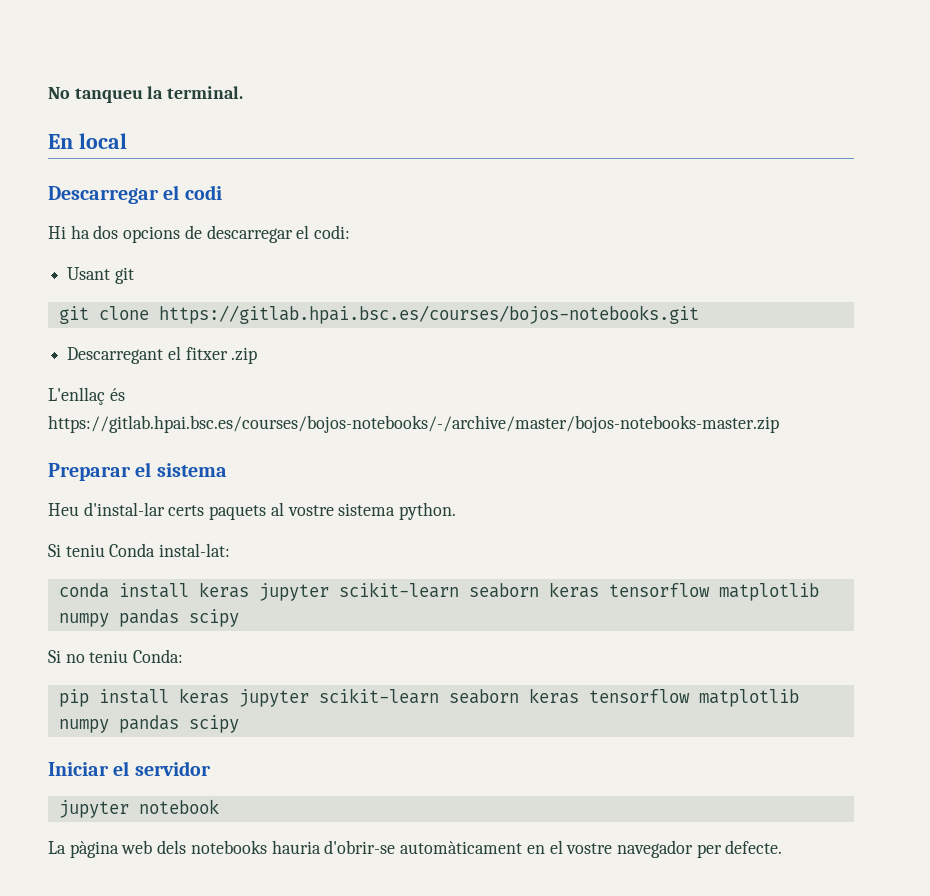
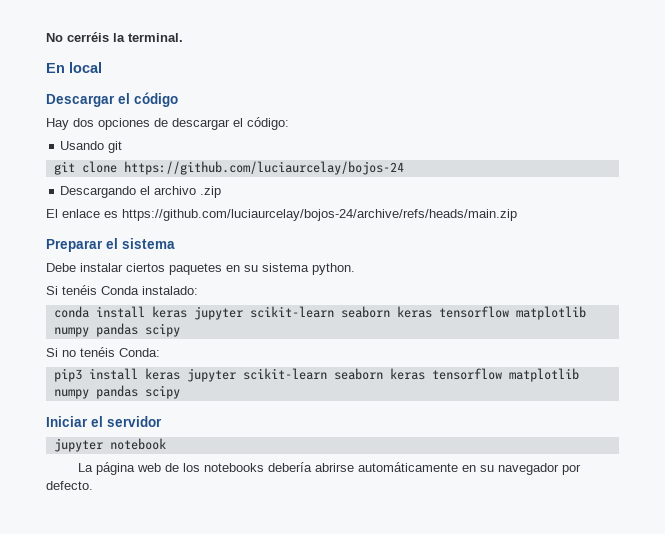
[74,88,143,103] tanqueu -> [67,32,109,42] cerréis
[48,185,222,204] [48,225,351,243] [67,267,134,284] [58,305,699,324] [67,346,258,364] [48,387,125,405] [48,415,779,433] [48,462,227,481] [48,502,334,520] Descarregar el codi // Hi ha dos opcions de descarregar el codi: // Usant git // git clone https://gitlab.hpai.bsc.es/courses/bojos-notebooks.git // Descarregant el fitxer .zip // L'enllaç és https://gitlab.hpai.bsc.es/courses/bojos-notebooks/-/archive/master/bojos-notebooks-master.zip // Preparar el sistema // Heu d'instal-lar certs paquets al vostre -> [46,92,178,107] [46,117,289,130] [60,141,123,153] [53,161,404,175] [60,186,222,198] [46,209,517,221] [46,238,175,252] [46,263,258,275] Descargar el código // Hay dos opciones de descargar el código: // Usando git // git clone https://github.com/luciaurcelay/bojos-24 // Descargando el archivo .zip // El enlace es https://github.com/luciaurcelay/bojos-24/archive/refs/heads/main.zip // Preparar el sistema // Debe instalar ciertos paquetes en su
[65,543,231,557] teniu Conda instal-lat: -> [62,285,198,295] tenéis Conda instalado:
[89,650,129,663] teniu -> [80,347,115,357] tenéis
[58,689,89,707] pip -> [53,368,82,382] pip3
[69,840,783,858] pàgina web dels notebooks hauria d'obrir-se automàticament en el vostre navegador per defecte. -> [95,462,581,475] [46,481,93,490] página web de los notebooks debería abrirse automáticamente en su navegador por defecto.

